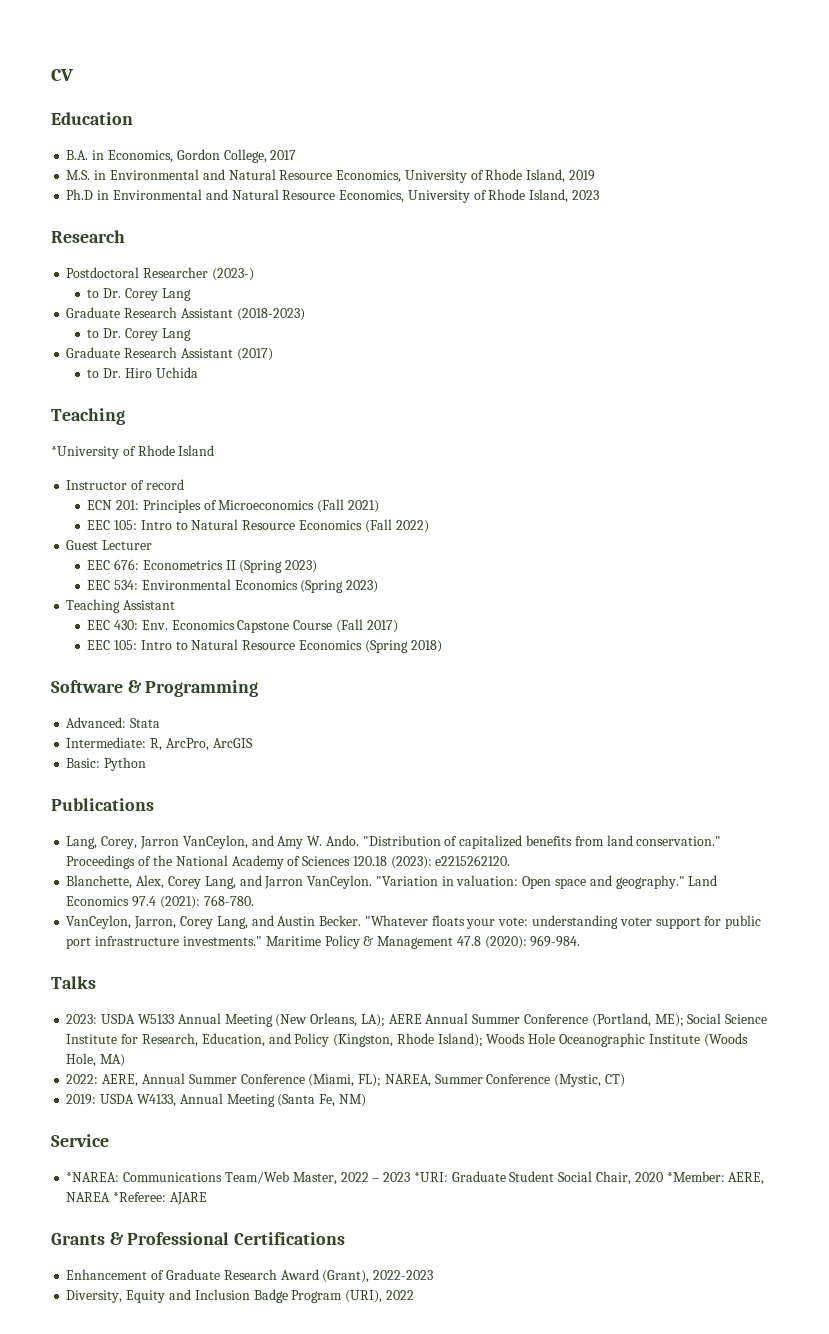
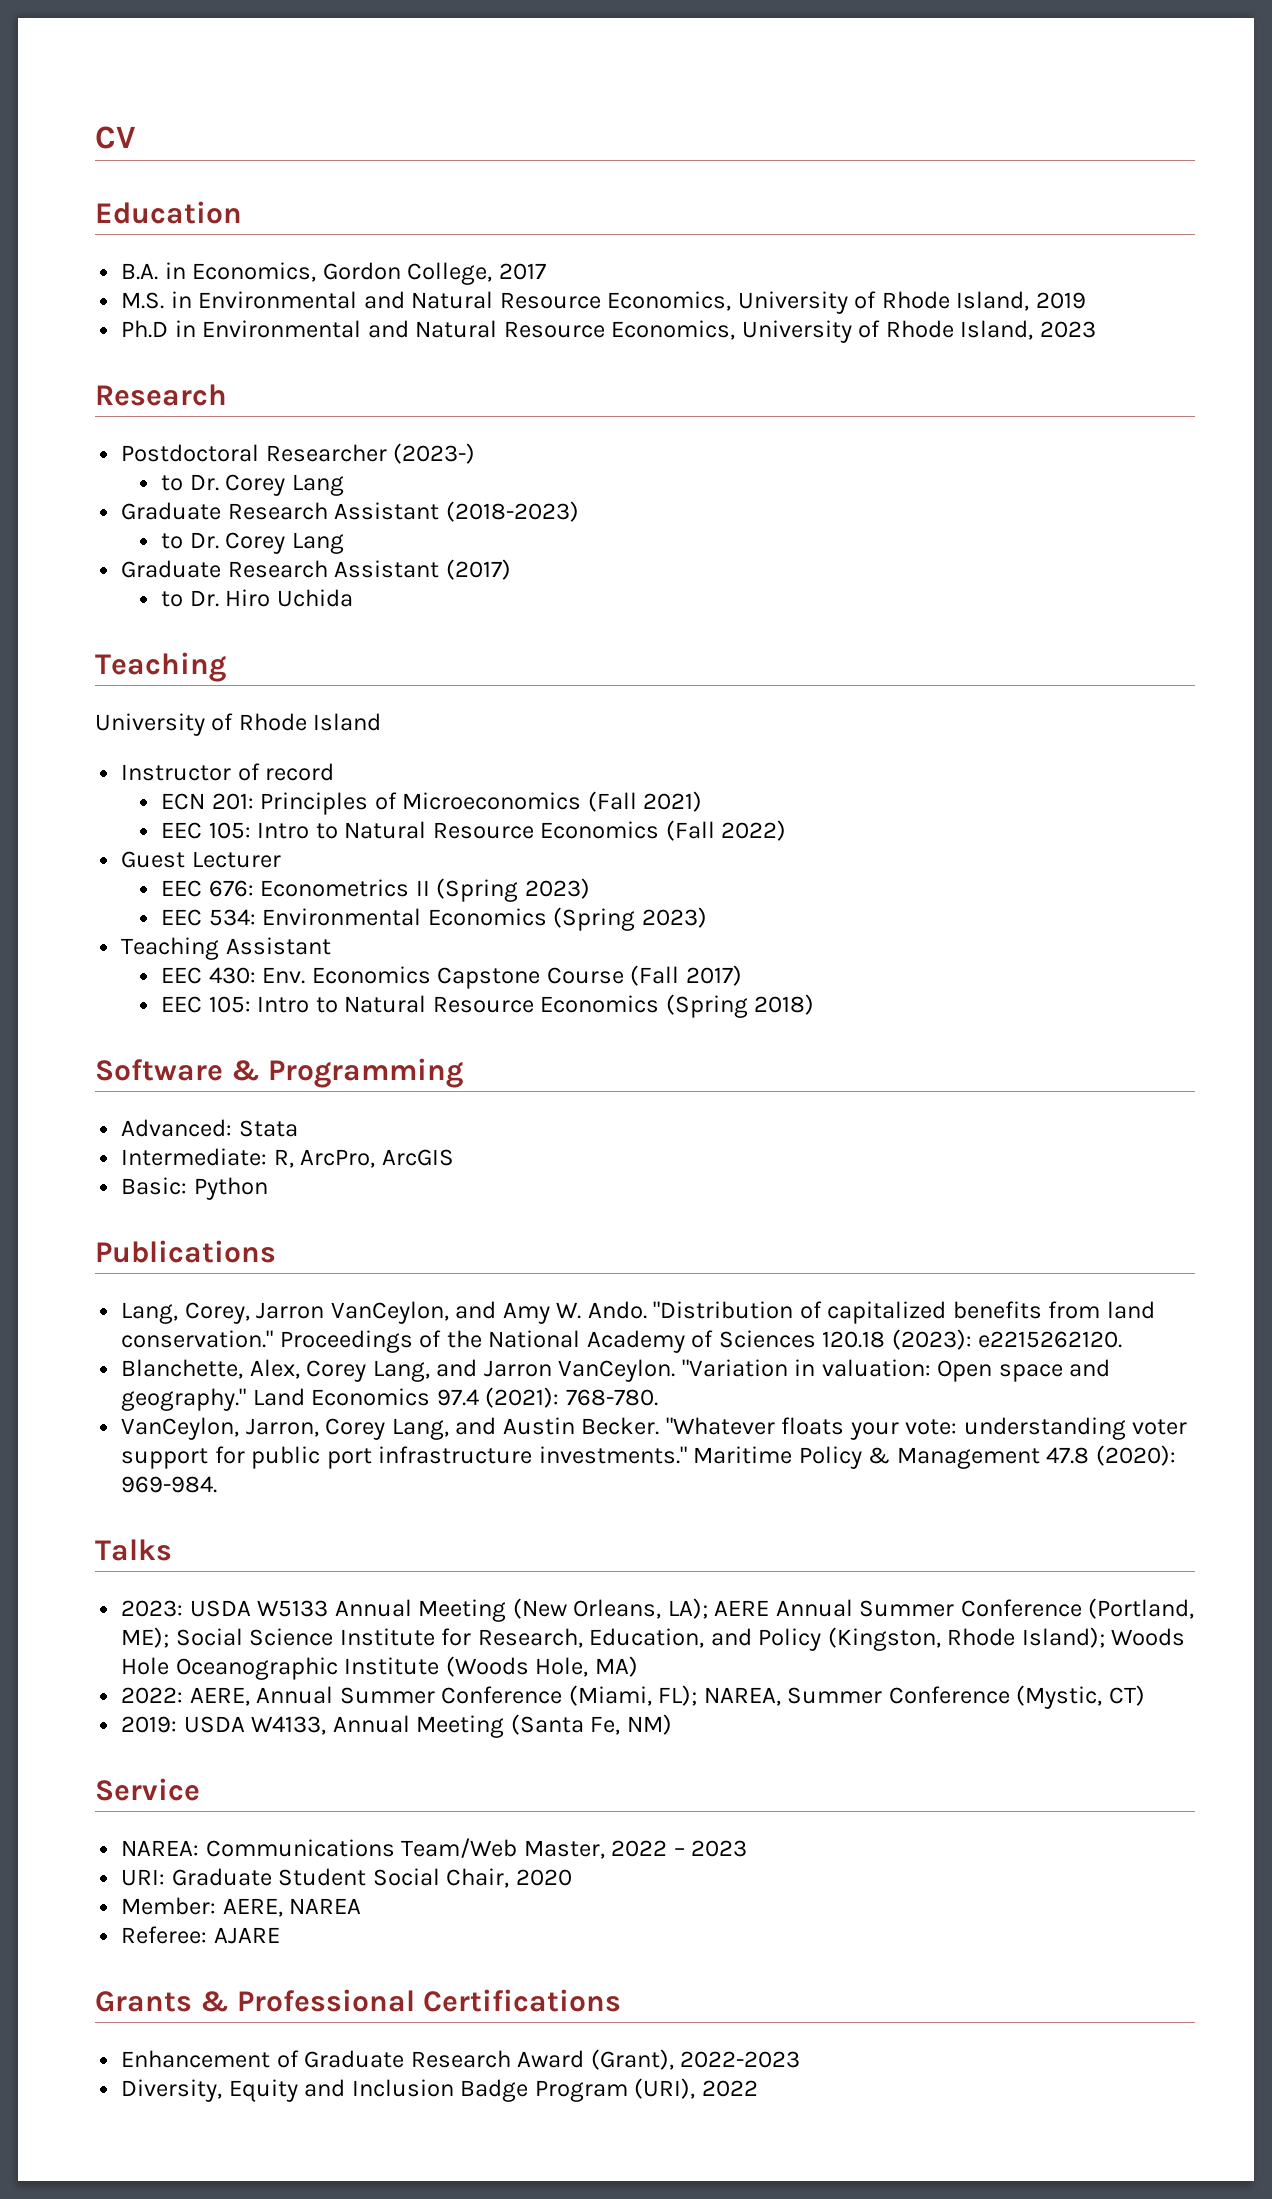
[51,446,119,459] *University -> [95,713,205,736] University
[66,1172,120,1182] *NAREA: -> [121,1840,200,1856] NAREA:
[413,1172,448,1182] *URI: -> [121,1869,166,1886] // URI:
[666,1171,725,1182] *Member: -> [121,1897,217,1915] // Member:
[113,1192,167,1202] *Referee: -> [121,1926,208,1944] // Referee:

